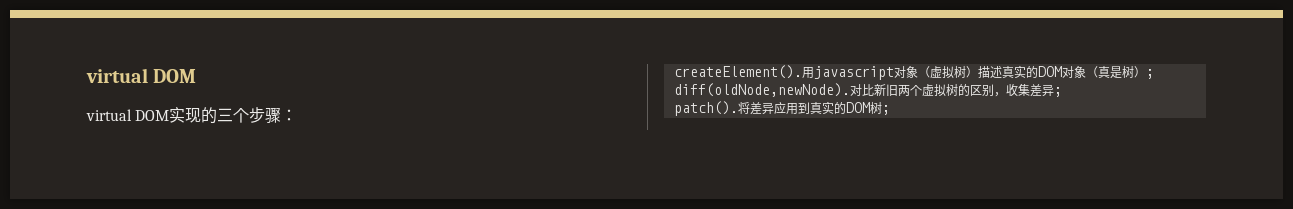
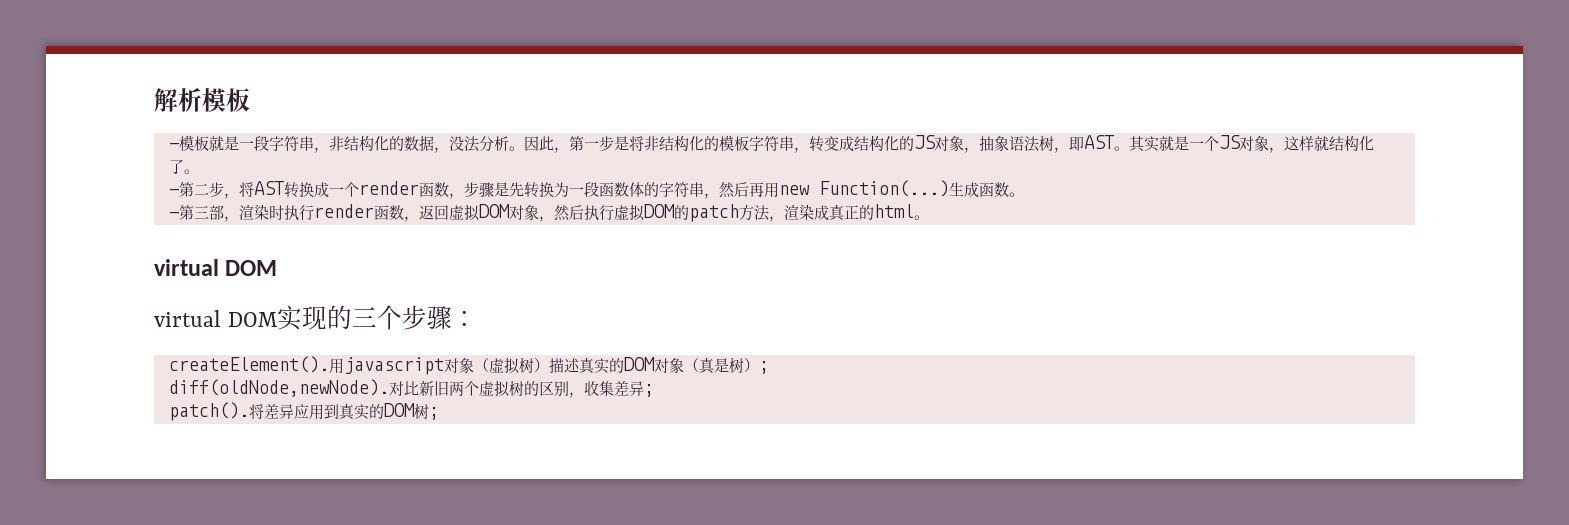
(86, 75) none -> [154,87,250,112] [168,135,1374,153] [168,159,199,174] [168,180,1024,199] [168,204,929,222] 解析模板 // -模板就是一段字符串，非结构化的数据，没法分析。因此，第一步是将非结构化的模板字符串，转变成结构化的JS对象，抽象语法树，即AST。其实就是一个JS对象，这样就结构化了。 // -第二步，将AST转换成一个render函数，步骤是先转换为一段函数体的字符串，然后再用new Function(...)生成函数。 // -第三部，渲染时执行render函数，返回虚拟DOM对象，然后执行虚拟DOM的patch方法，渲染成真正的html。 //

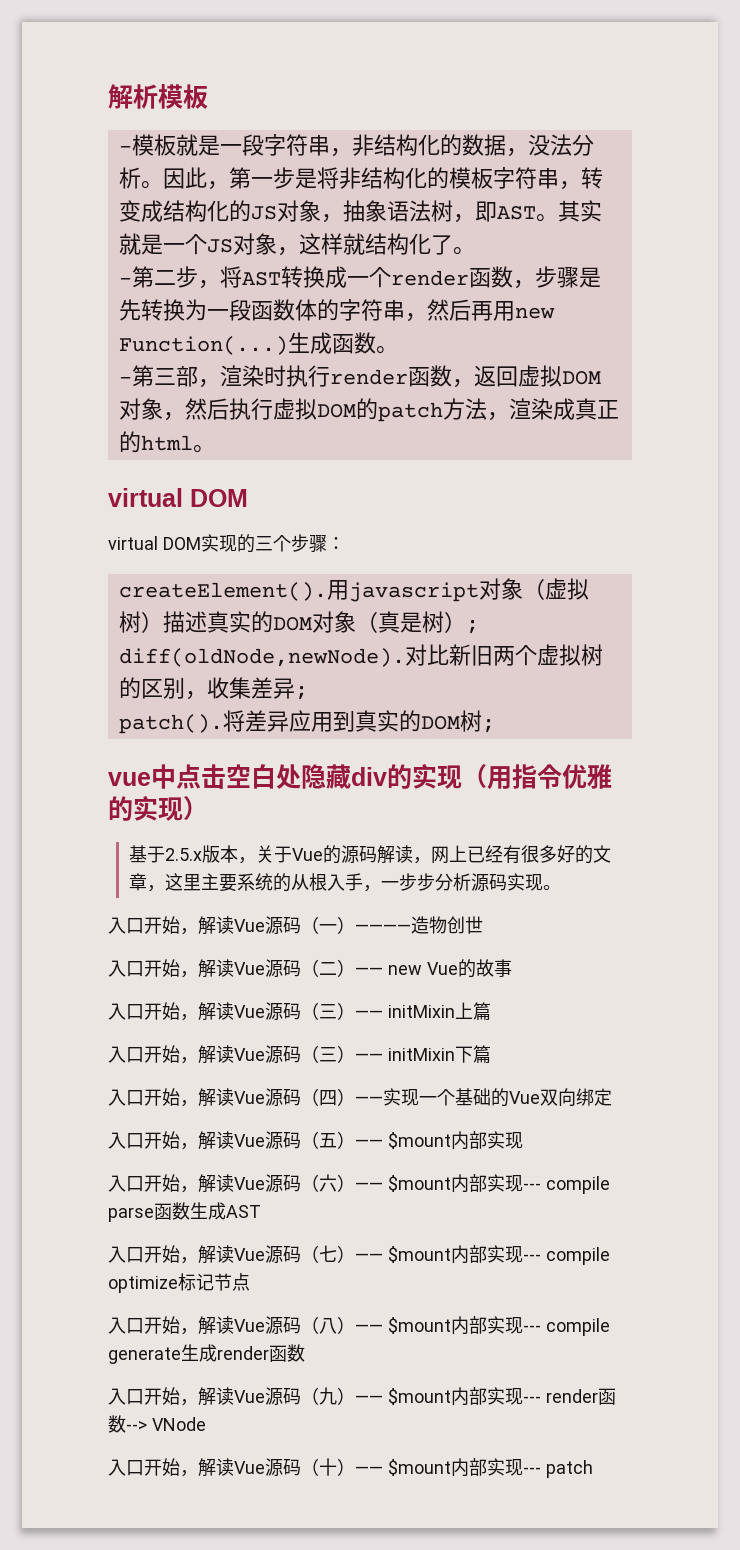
(439, 413) none -> [108,764,612,790] [108,796,208,821] [128,845,611,864] [128,873,561,892] [108,916,483,935] [108,959,512,978] [108,1002,491,1021] [108,1045,491,1064] [108,1088,612,1107] [108,1131,523,1150] [108,1174,610,1194] [108,1202,261,1222] [108,1245,610,1265] [108,1273,250,1293] [108,1316,610,1336] [108,1344,305,1364] [108,1387,616,1406] [108,1415,206,1433] [108,1458,593,1478] // vue中点击空白处隐藏div的实现（用指令优雅的实现） // 基于2.5.x版本，关于Vue的源码解读，网上已经有很多好的文章，这里主要系统的从根入手，一步步分析源码实现。 // 入口开始，解读Vue源码（一）————造物创世 // 入口开始，解读Vue源码（二）—— new Vue的故事 // 入口开始，解读Vue源码（三）—— initMixin上篇 // 入口开始，解读Vue源码（三）—— initMixin下篇 // 入口开始，解读Vue源码（四）——实现一个基础的Vue双向绑定 // 入口开始，解读Vue源码（五）—— $mount内部实现 // 入口开始，解读Vue源码（六）—— $mount内部实现--- compile parse函数生成AST // 入口开始，解读Vue源码（七）—— $mount内部实现--- compile optimize标记节点 // 入口开始，解读Vue源码（八）—— $mount内部实现--- compile generate生成render函数 // 入口开始，解读Vue源码（九）—— $mount内部实现--- render函数--> VNode // 入口开始，解读Vue源码（十）—— $mount内部实现--- patch

